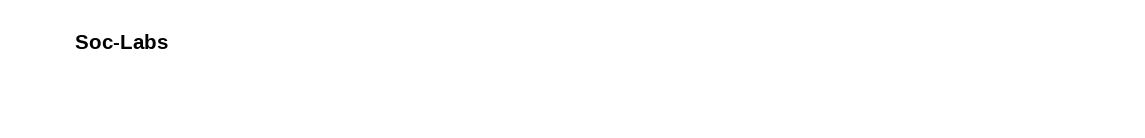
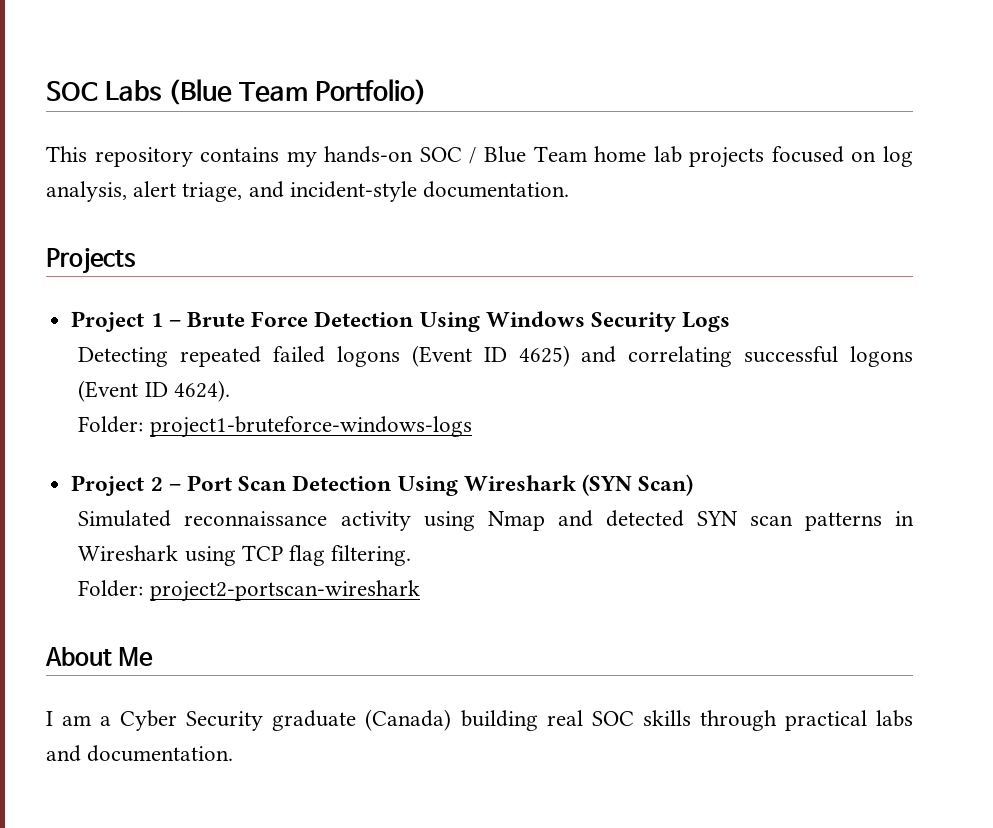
[75,34,168,49] Soc-Labs -> [46,79,428,105] [46,146,913,168] [46,181,570,202] [46,247,136,274] [71,311,731,332] [78,345,914,367] [78,380,230,402] [78,416,472,438] [71,474,694,496] [78,510,914,531] [78,545,412,566] [78,580,420,602] [45,647,154,666] [46,709,914,731] [46,745,234,762] SOC Labs (Blue Team Portfolio) // This repository contains my hands-on SOC / Blue Team home lab projects focused on log analysis, alert triage, and incident-style documentation. // Projects // Project 1 – Brute Force Detection Using Windows Security Logs // Detecting repeated failed logons (Event ID 4625) and correlating successful logons (Event ID 4624). // Folder: project1-bruteforce-windows-logs // Project 2 – Port Scan Detection Using Wireshark (SYN Scan) // Simulated reconnaissance activity using Nmap and detected SYN scan patterns in Wireshark using TCP flag filtering. // Folder: project2-portscan-wireshark // About Me // I am a Cyber Security graduate (Canada) building real SOC skills through practical labs and documentation.

